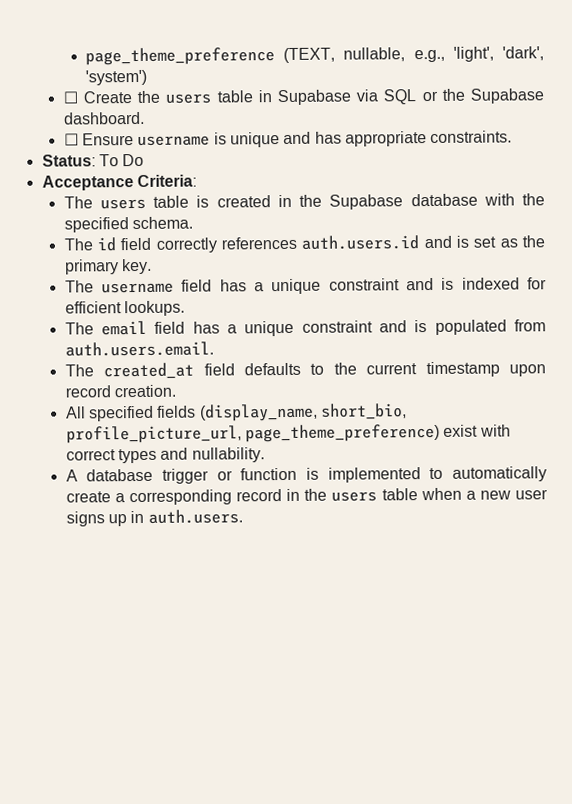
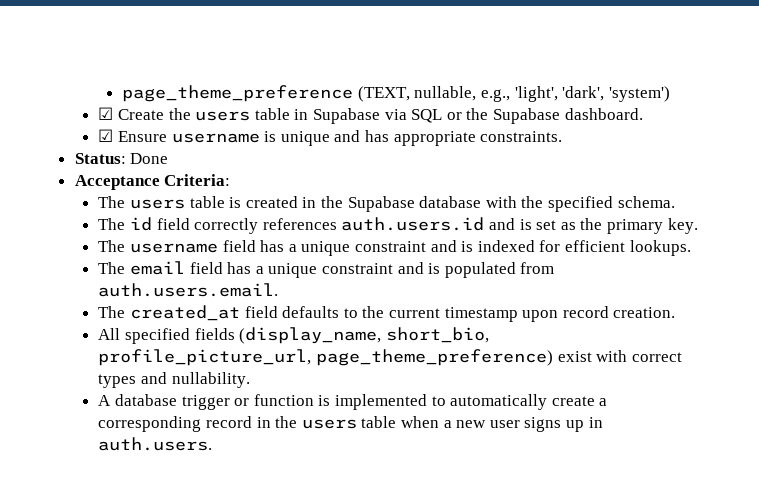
[62,91,78,104] ☐ -> [98,107,114,120] ☑
[63,133,79,146] ☐ -> [98,129,114,142] ☑
[98,153,145,167] To Do -> [130,153,169,164] Done

